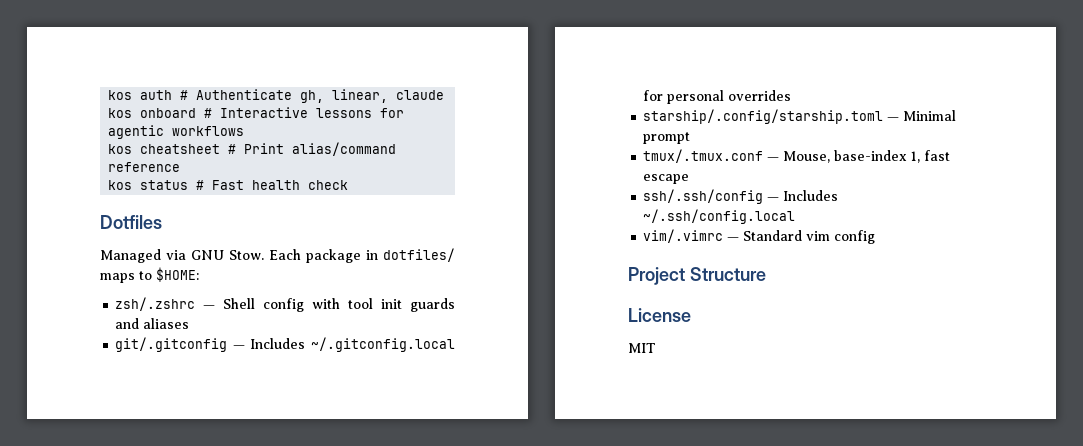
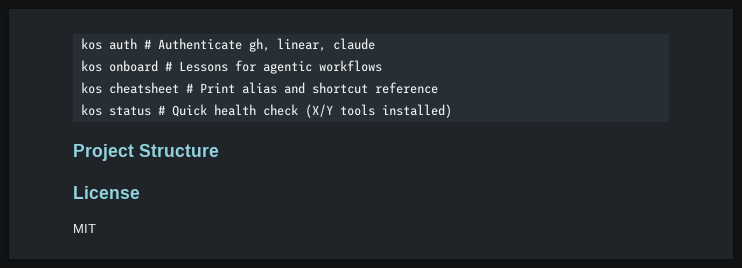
[220,107,373,118] Interactive lessons -> [178,61,228,72] Lessons
[292,142,397,156] alias/command -> [241,82,368,94] alias and shortcut
[212,180,245,190] Fast -> [171,104,207,117] Quick
[100,215,162,229] [100,248,455,263] [100,267,199,283] [115,297,455,312] [115,318,190,329] [115,337,455,352] [643,90,792,104] [643,109,957,124] [643,132,691,144] [643,149,951,163] [643,174,690,184] [643,189,839,204] [643,209,796,224] [643,229,876,244] // Dotfiles // Managed via GNU Stow. Each package in dotfiles/ maps to $HOME: // zsh/.zshrc — Shell config with tool init guards and aliases // git/.gitconfig — Includes ~/.gitconfig.local for personal overrides // starship/.config/starship.toml — Minimal prompt // tmux/.tmux.conf — Mouse, base-index 1, fast escape // ssh/.ssh/config — Includes ~/.ssh/config.local // vim/.vimrc — Standard vim config -> [304,104,452,118] (X/Y tools installed)

